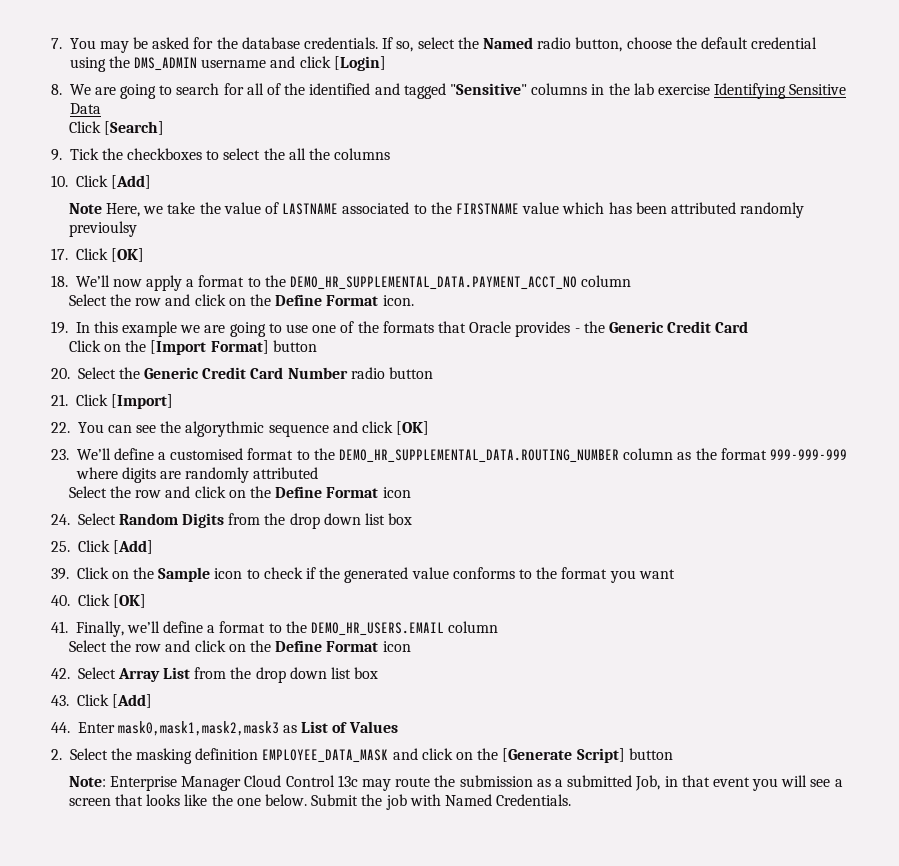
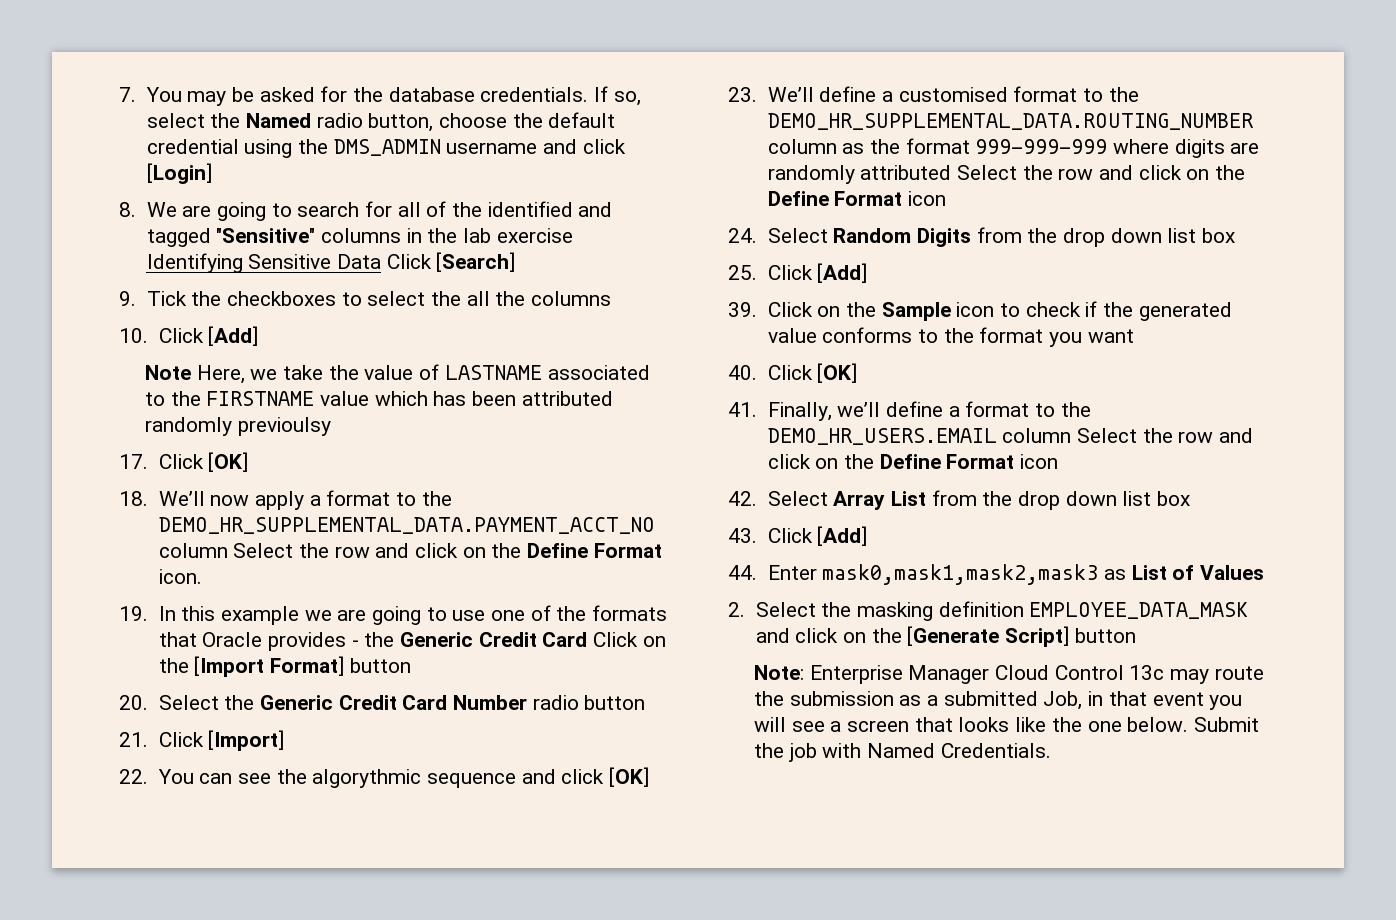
(101, 108) // -> (381, 261) none
(632, 281) // -> (228, 550) none
(749, 327) // -> (588, 639) none
(319, 473) // -> (952, 172) none
(499, 627) // -> (1072, 435) none

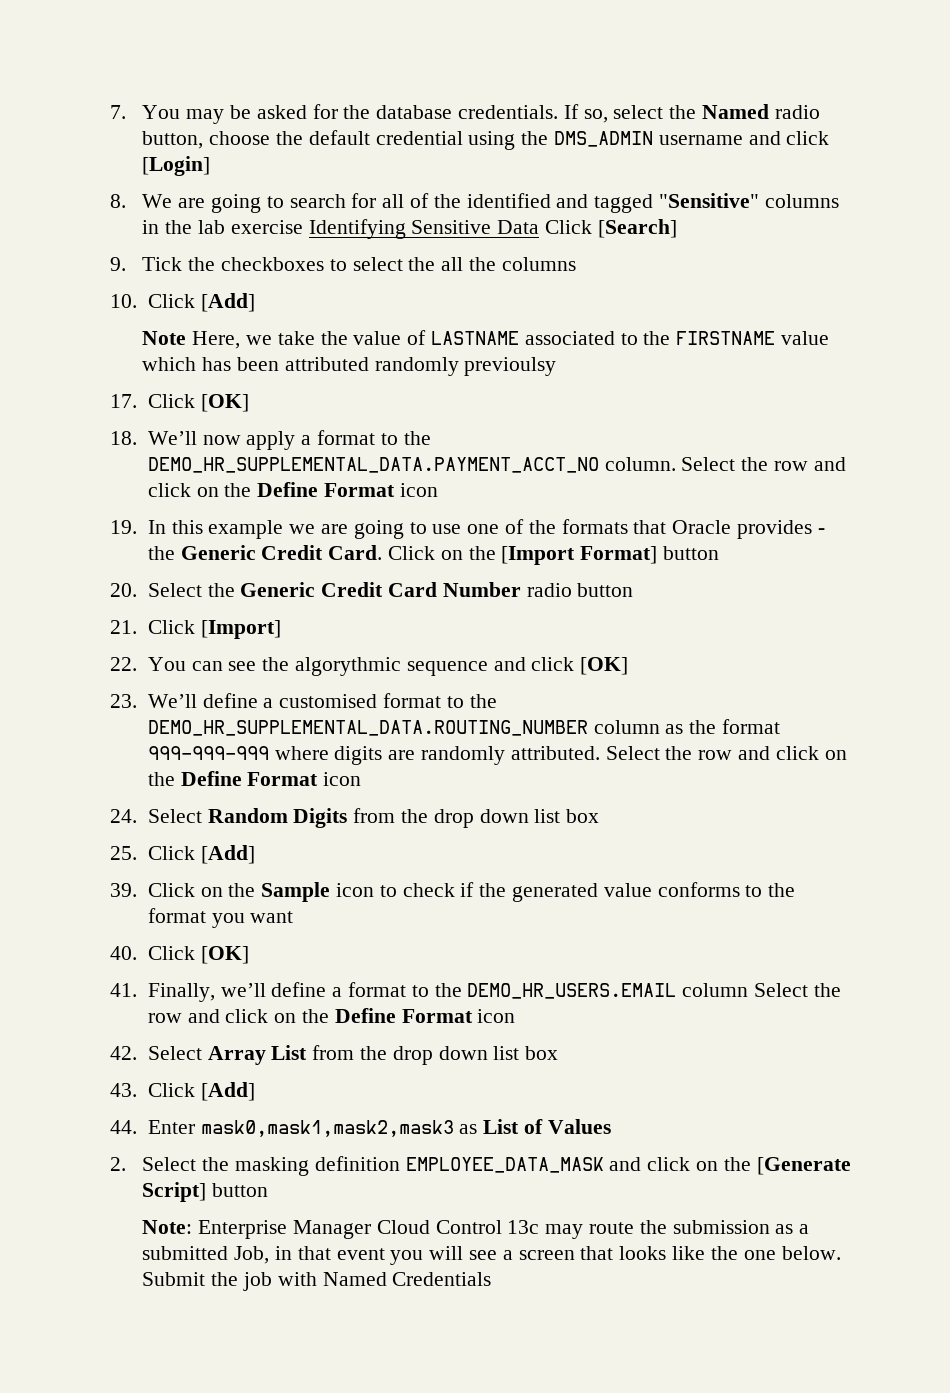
[158,543,662,558] [158,569,202,584] column Select the row and click on the Define Format icon. -> [604,457,846,471] [147,482,438,497] column. Select the row and click on the Define Format icon
[542,632,588,647] Card -> [328,545,383,560] Card.
[860,165,952,180] attributed -> [510,746,600,760] attributed.
[940,743,1051,758] Credentials. -> [392,1272,492,1286] Credentials

